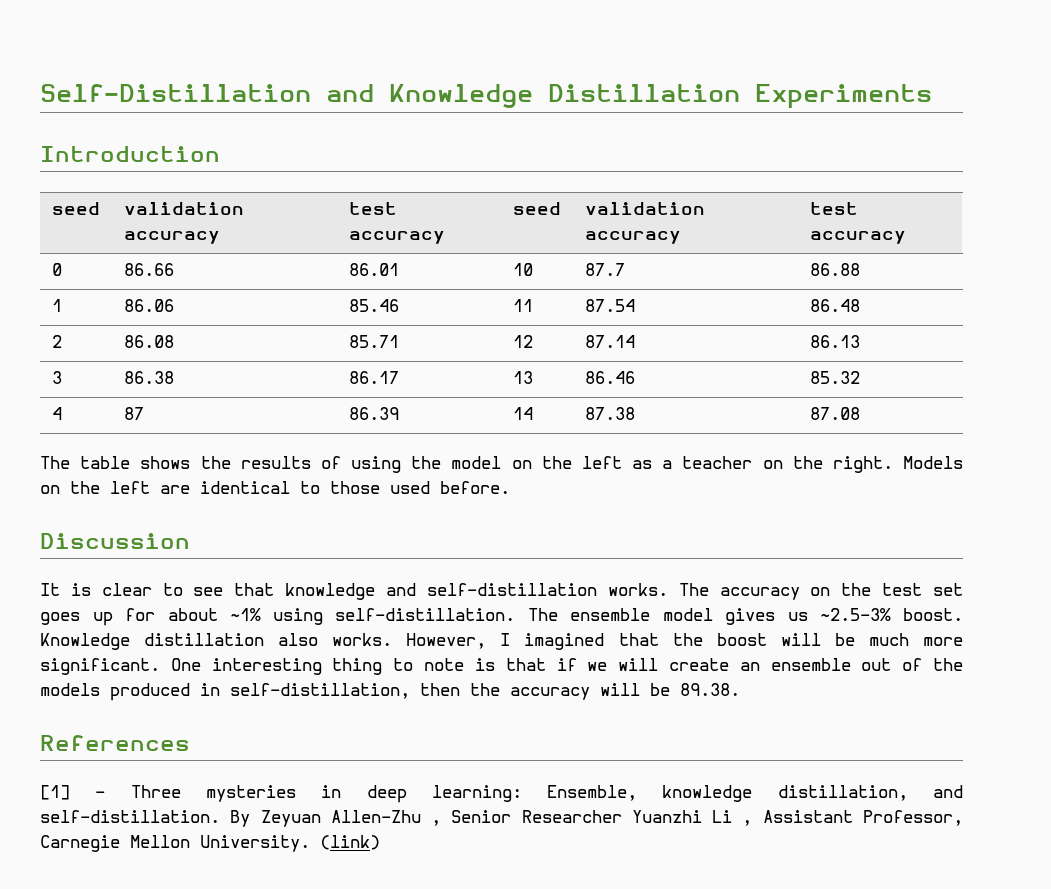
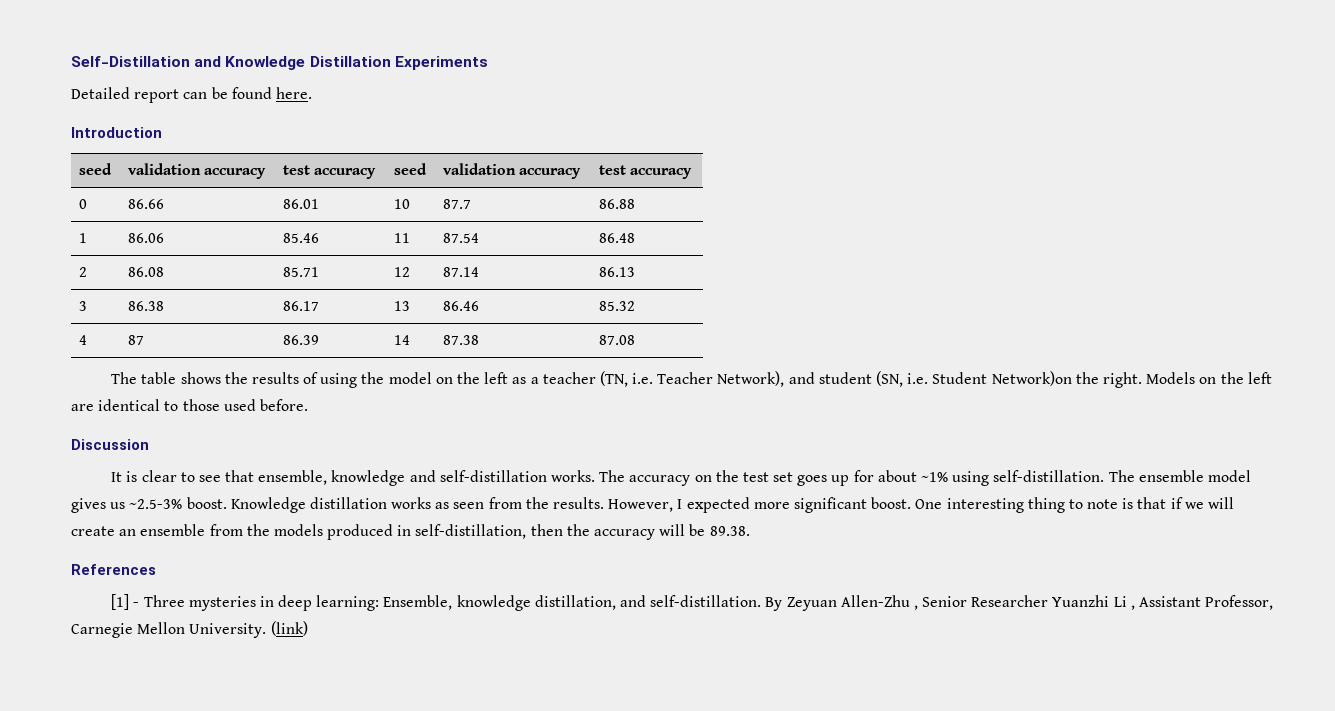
(932, 96) none -> [71,87,312,103] // Detailed report can be found here.
[762,460,783,469] on -> [599,371,1072,387] (TN, i.e. Teacher Network), and student (SN, i.e. Student Network)on
(275, 589) none -> [258,470,328,485] ensemble,
[278,633,964,650] [40,658,160,675] also works. However, I imagined that the boost will be much more significant. -> [391,497,912,513] works as seen from the results. However, I expected more significant boost.
[861,658,923,671] out of -> [209,524,243,536] from

